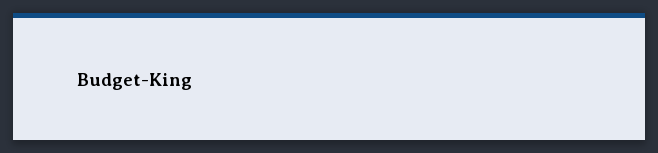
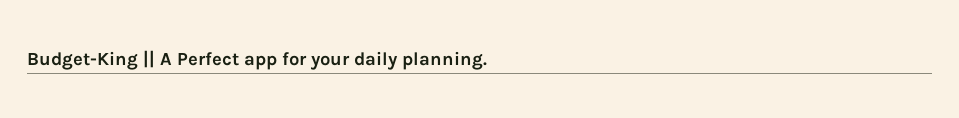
(192, 81) none -> [143,50,487,70] || A Perfect app for your daily planning.

